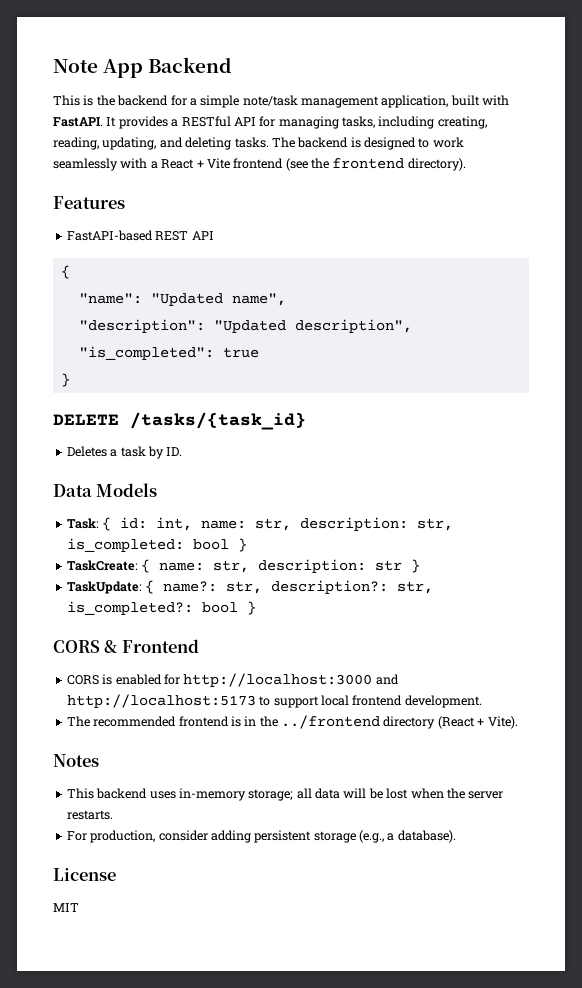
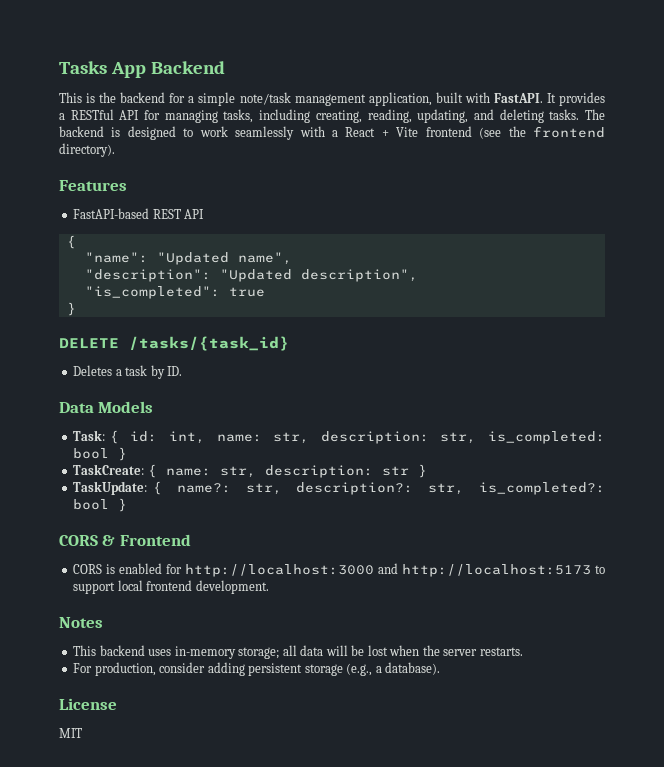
[53,59,98,73] Note -> [59,61,107,74] Tasks
[66,715,518,729] // The recommended frontend is in the ../frontend directory (React + Vite). -> (269, 587) none

